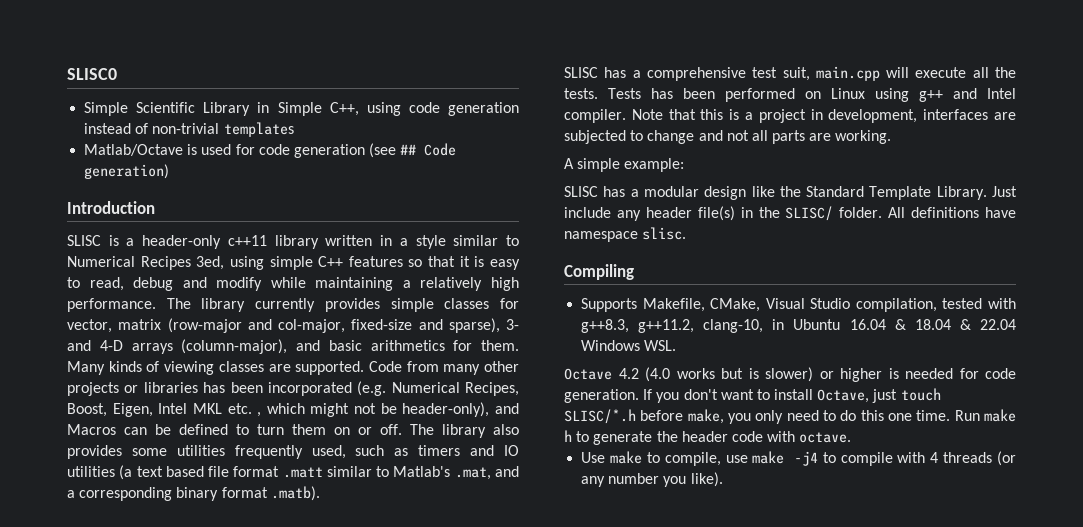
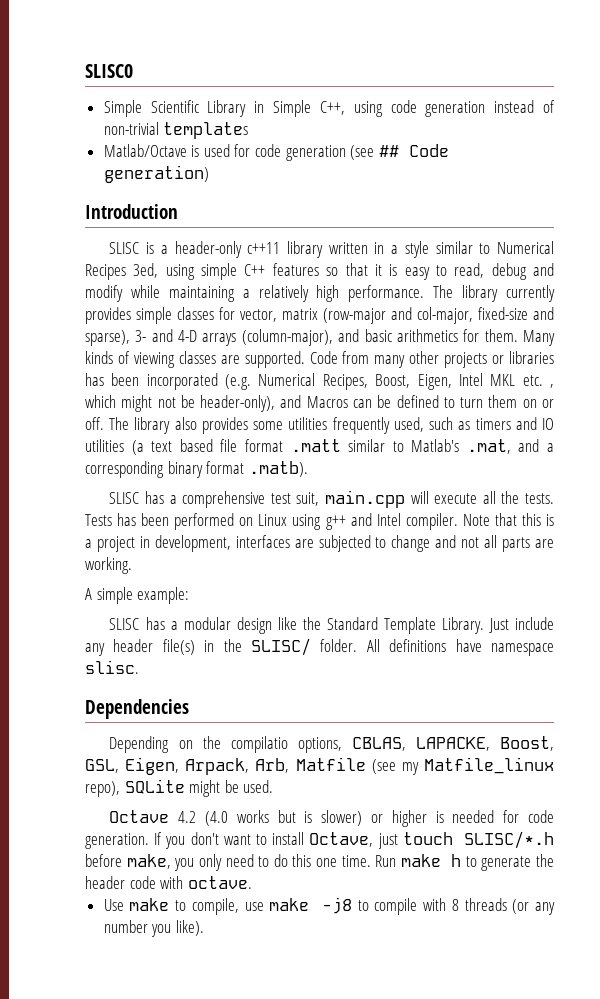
[564,264,634,280] [581,298,1016,312] [581,319,1016,333] [581,340,677,351] Compiling // Supports Makefile, CMake, Visual Studio compilation, tested with g++8.3, g++11.2, clang-10, in Ubuntu 16.04 & 18.04 & 22.04 Windows WSL. -> [85,699,189,719] [109,736,554,753] [85,757,554,775] [85,779,274,797] Dependencies // Depending on the compilatio options, CBLAS, LAPACKE, Boost, GSL, Eigen, Arpack, Arb, Matfile (see my Matfile_linux repo), SQLite might be used.
[793,451,818,466] -j4 -> [321,897,352,914] -j8
[930,452,939,463] 4 -> [451,899,459,911] 8

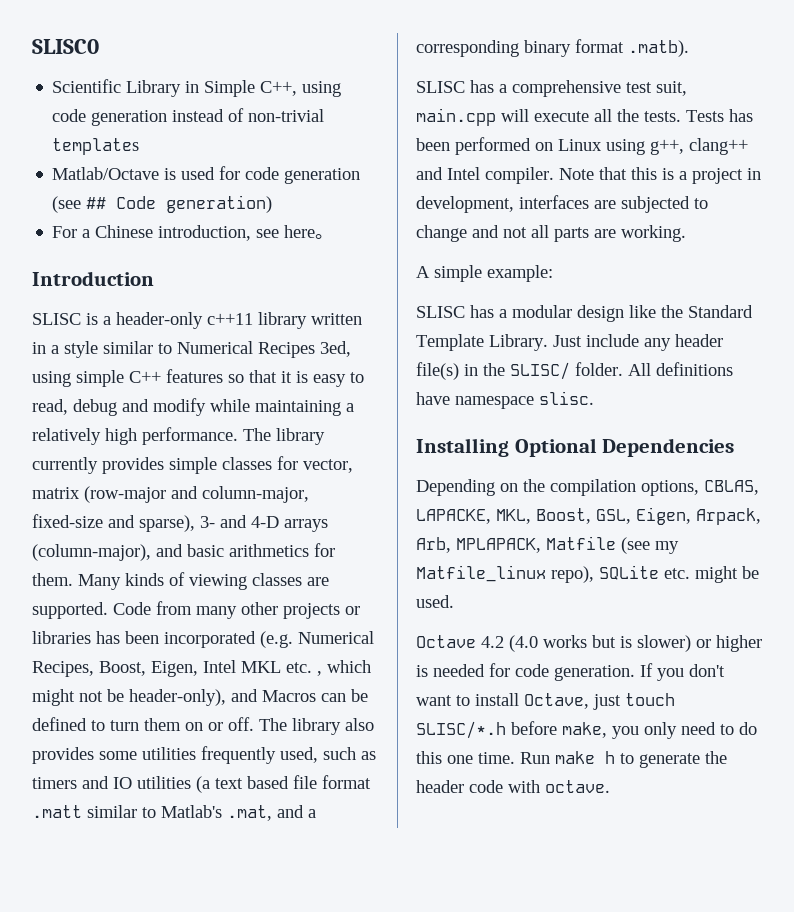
[103,100,142,117] Simple -> (99, 46) none
(209, 174) none -> [52,225,335,241] // For a Chinese introduction, see here。
[417,307,473,324] col-major, -> [202,486,309,503] column-major,
[325,515,346,530] g++ -> [650,138,748,155] g++, clang++
(139, 667) none -> [416,438,597,457] Installing Optional
[230,736,288,753] compilatio -> [550,479,636,496] compilation
(490, 744) none -> [496,509,531,524] MKL,
(290, 765) none -> [456,538,541,553] MPLAPACK,
(185, 786) none -> [664,568,690,579] etc.
[103,897,556,915] [103,920,204,937] // Use make to compile, use make -j8 to compile with 8 threads (or any number you like). -> (610, 786) none

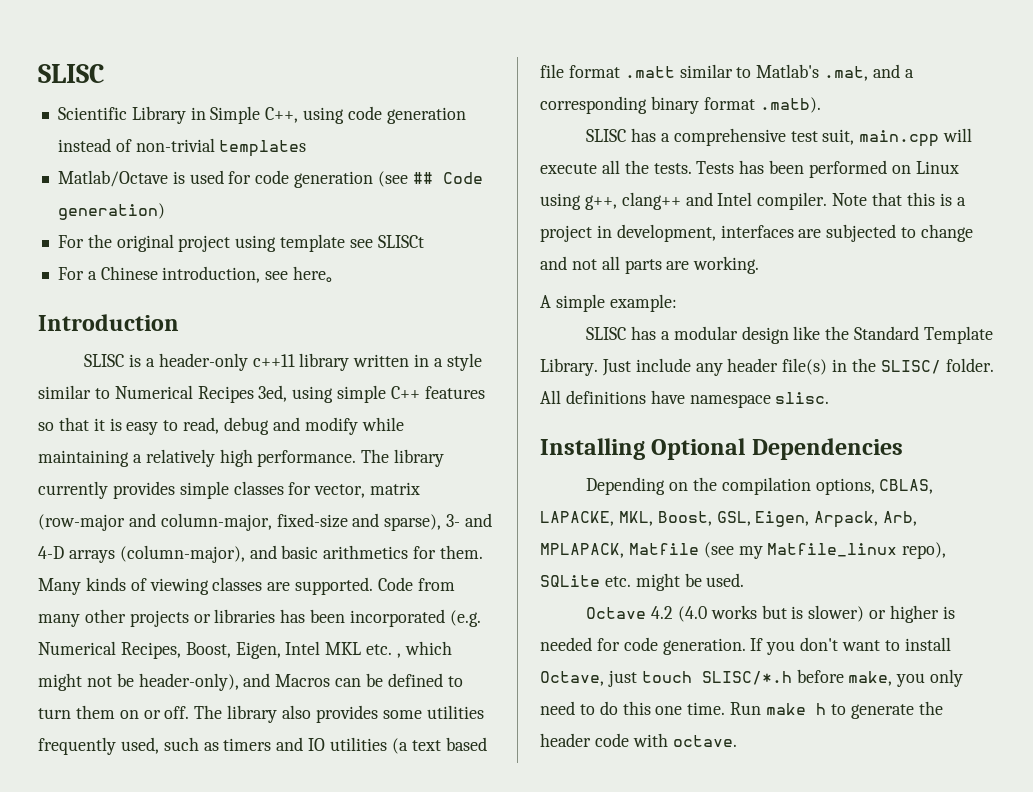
[32,39,99,54] SLISC0 -> [38,64,104,83] SLISC
(273, 204) none -> [57,234,424,252] // For the original project using template see SLISCt

